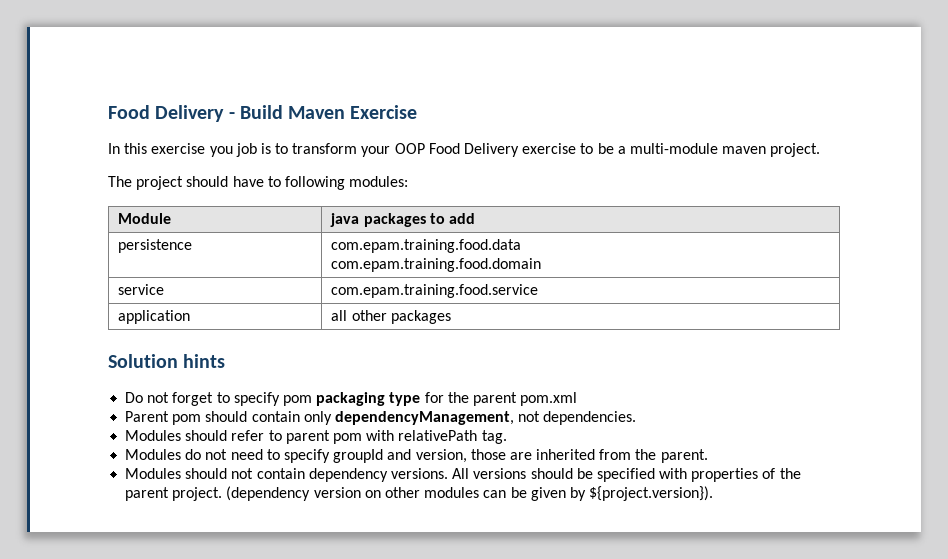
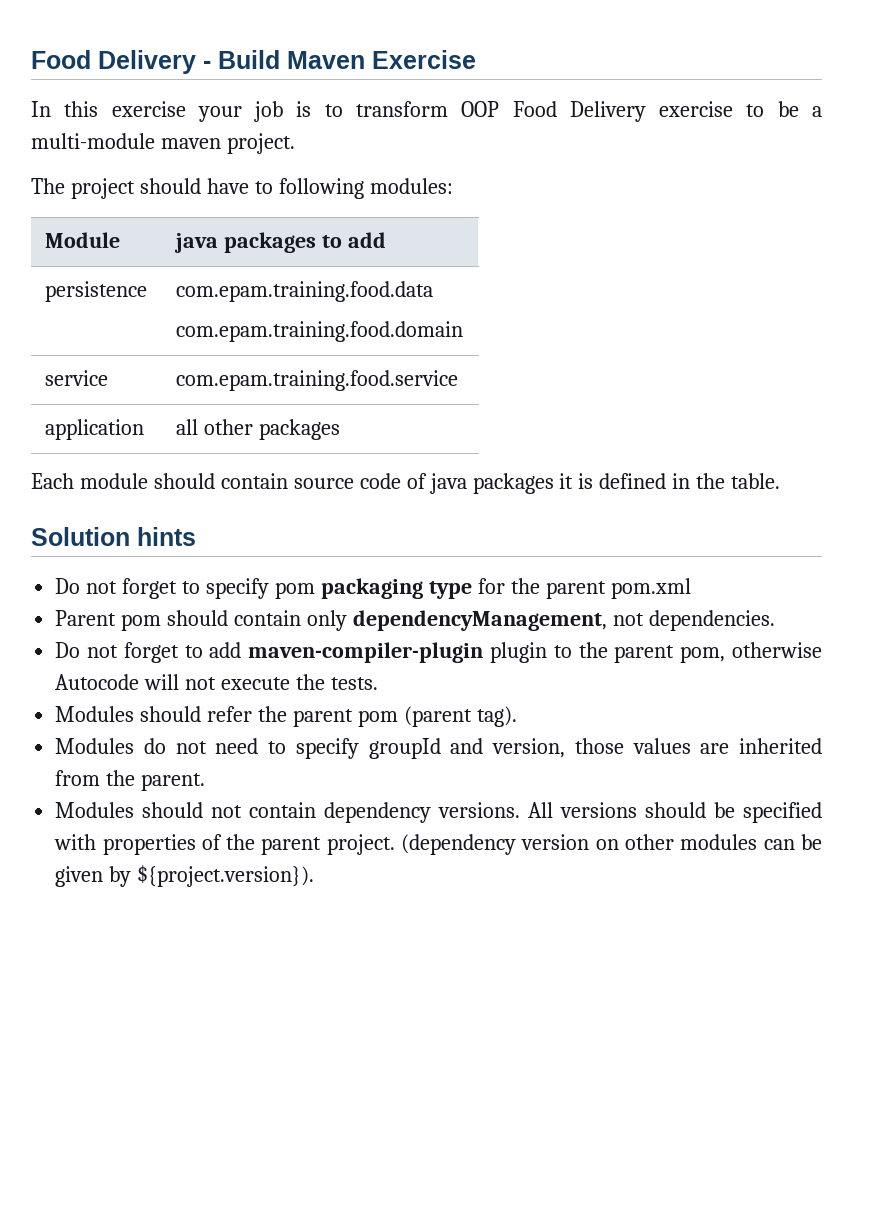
[209,146,233,157] you -> [197,106,242,122] your
[361,146,391,157] your -> (448, 109) none
(451, 317) none -> [31,473,781,494] // Each module should contain source code of java packages it is defined in the table.
(637, 418) none -> [55,642,822,663] [55,674,378,690] // Do not forget to add maven-compiler-plugin plugin to the parent pom, otherwise Autocode will not execute the tests.
[268,430,282,441] to -> [258,706,288,722] the
[366,430,507,444] with relativePath tag. -> [403,706,517,727] (parent tag).
(506, 454) none -> [632,738,691,754] values

